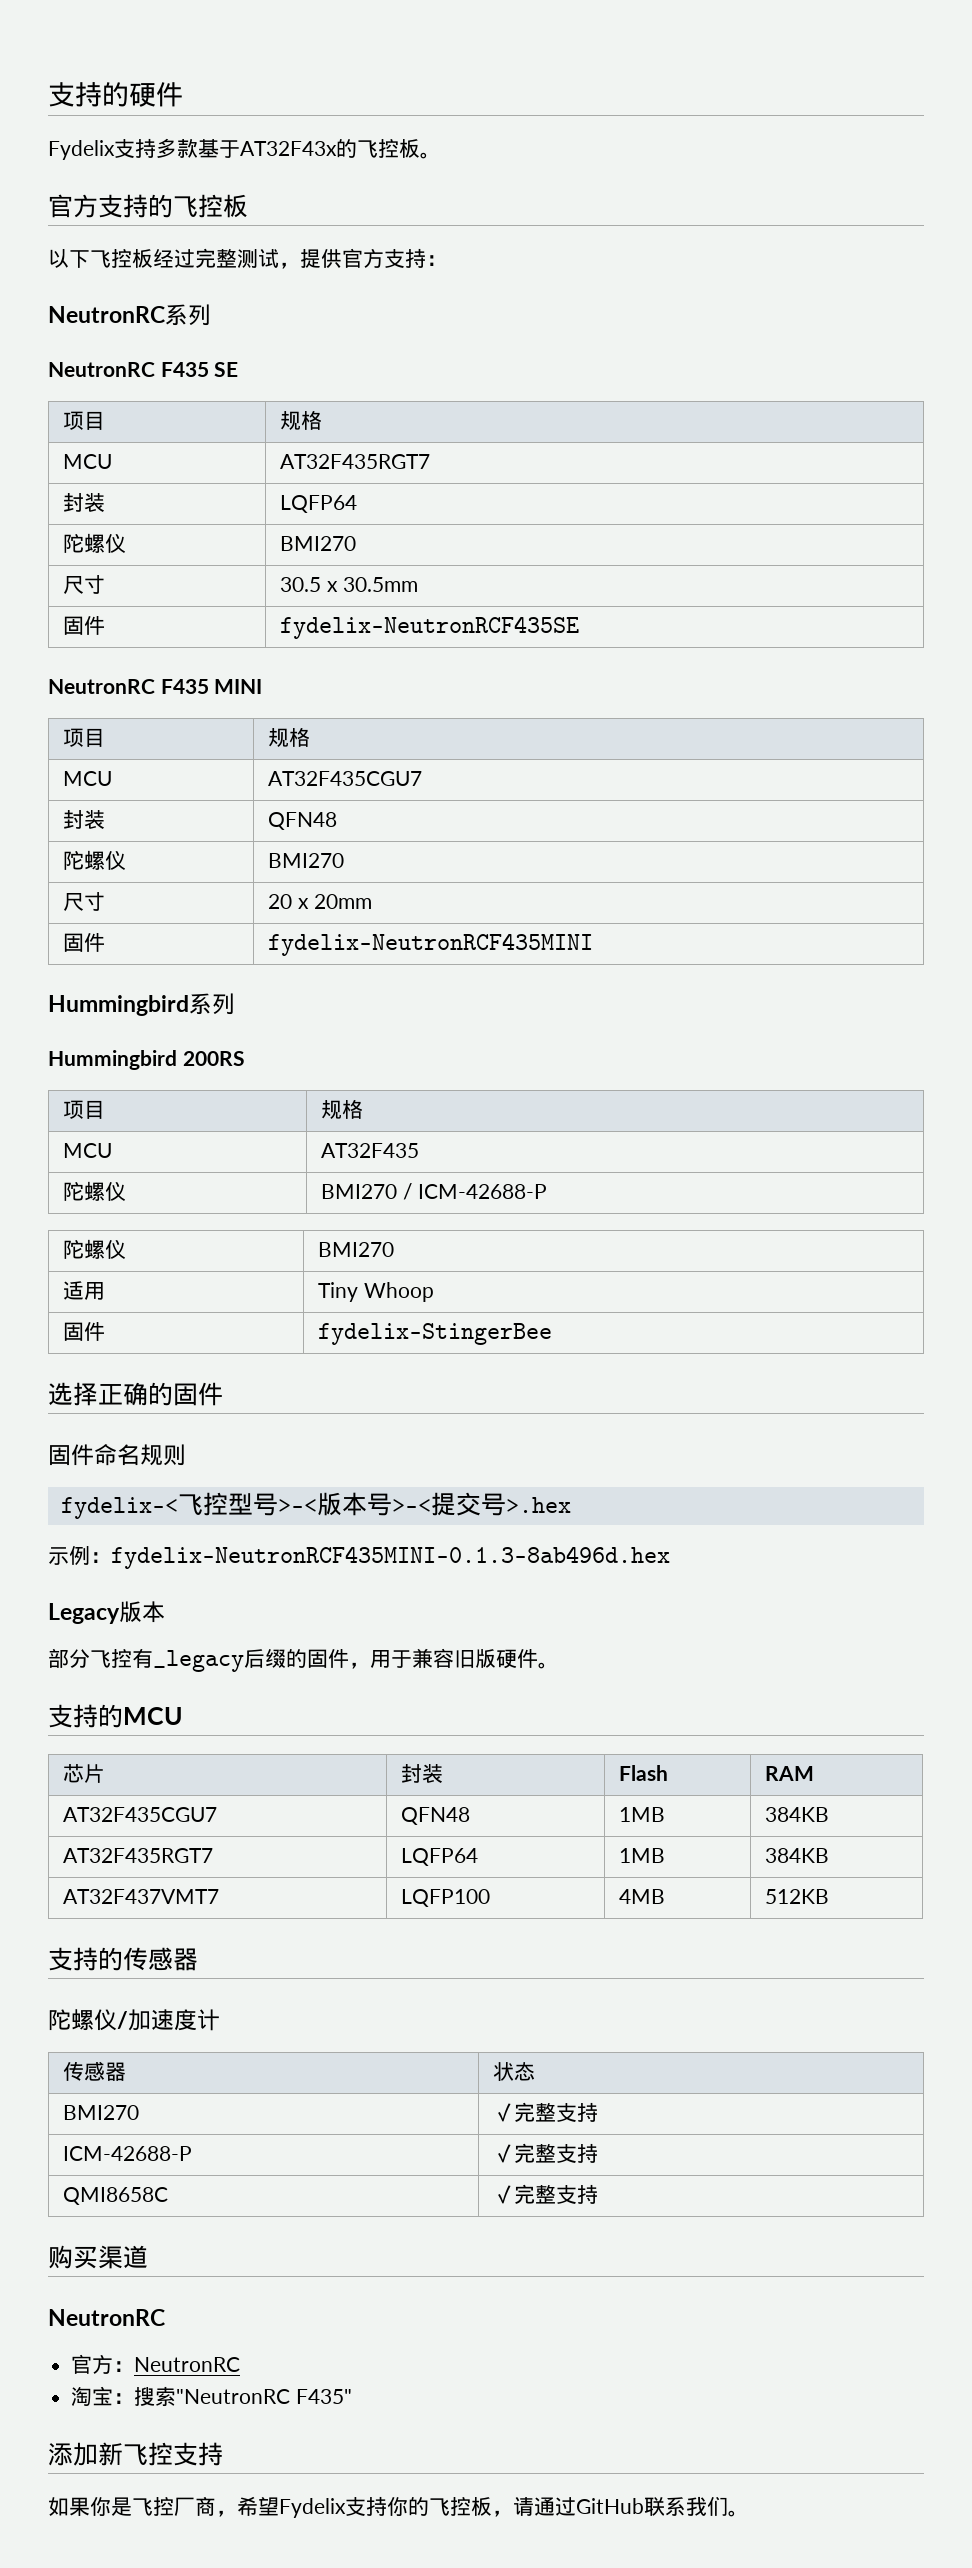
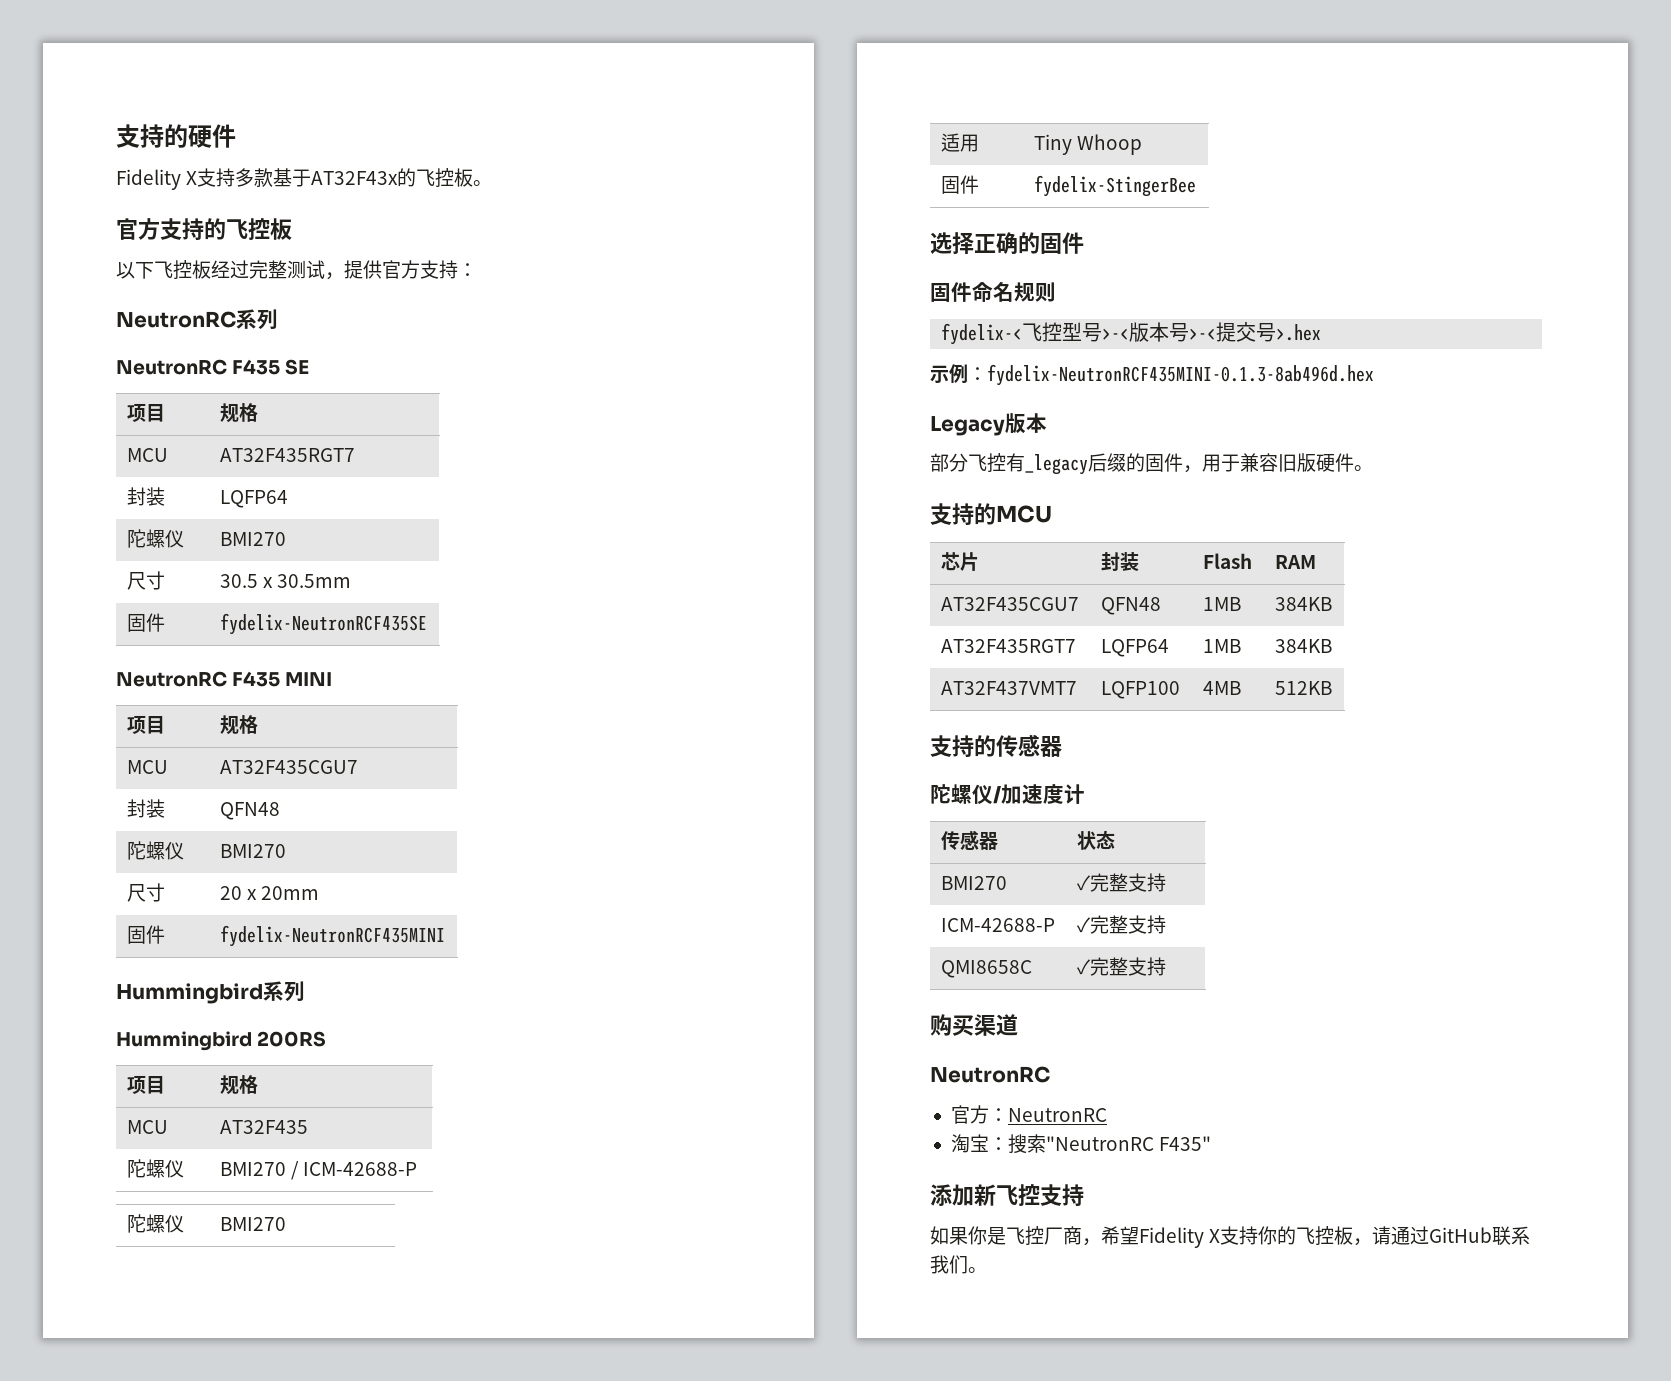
[48,140,115,160] Fydelix -> [116,169,198,190] Fidelity X
[279,2498,346,2518] Fydelix -> [1139,1227,1221,1248] Fidelity X

